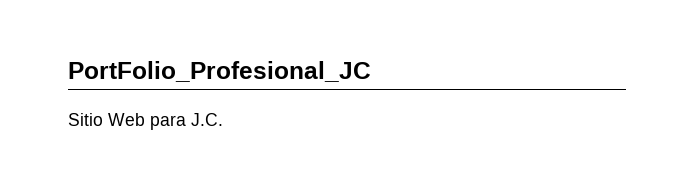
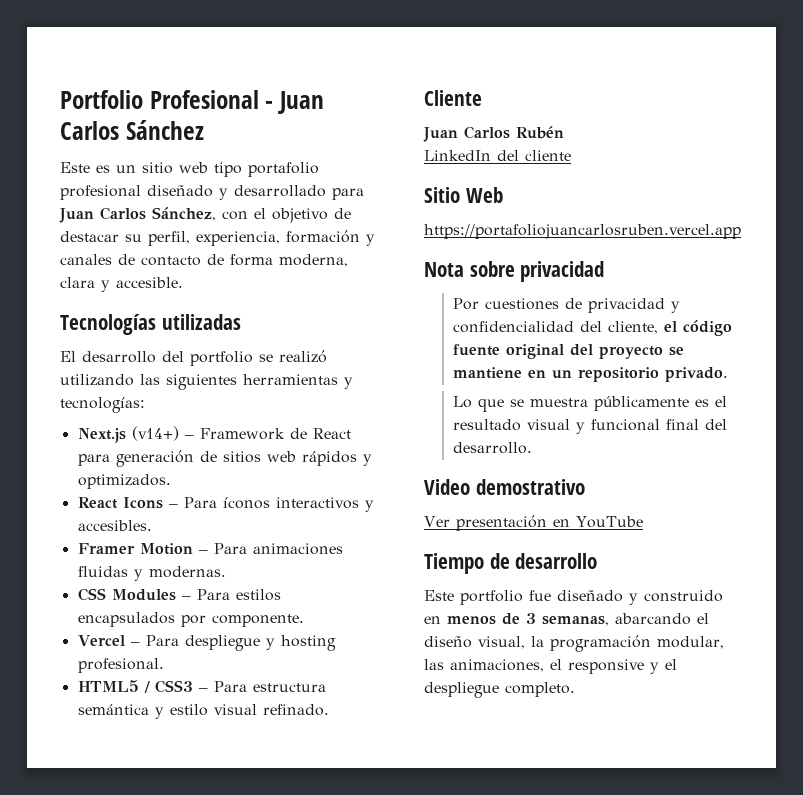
[68,61,371,82] [68,113,223,130] PortFolio_Profesional_JC // Sitio Web para J.C. -> [60,90,324,114] [60,120,204,140] [60,162,319,177] [60,185,364,200] [59,207,351,223] [60,230,375,246] [60,254,348,267] [60,277,183,292] [60,314,241,335] [60,350,327,366] [60,374,353,390] [60,397,145,413] [77,426,351,443] [77,450,372,467] [77,474,171,489] [77,497,374,512] [77,520,152,531] [77,543,343,555] [77,566,226,581] [77,588,281,601] [77,612,304,627] [77,635,336,651] [77,658,164,673] [77,680,326,693] [77,704,329,719] [424,90,482,106] [423,126,564,142] [424,150,571,161] [424,187,503,203] [424,224,741,239] [424,261,605,282] [453,298,681,313] [453,320,733,336] [453,344,685,359] [453,367,729,382] [453,396,728,412] [453,419,728,434] [453,442,533,454] [424,479,585,495] [424,515,643,531] [424,553,598,574] [424,590,723,605] [424,613,709,626] [424,635,724,652] [424,659,677,674] [424,682,575,698] Portfolio Profesional - Juan Carlos Sánchez // Este es un sitio web tipo portafolio profesional diseñado y desarrollado para Juan Carlos Sánchez, con el objetivo de destacar su perfil, experiencia, formación y canales de contacto de forma moderna, clara y accesible. // Tecnologías utilizadas // El desarrollo del portfolio se realizó utilizando las siguientes herramientas y tecnologías: // Next.js (v14+) – Framework de React para generación de sitios web rápidos y optimizados. // React Icons – Para íconos interactivos y accesibles. // Framer Motion – Para animaciones fluidas y modernas. // CSS Modules – Para estilos encapsulados por componente. // Vercel – Para despliegue y hosting profesional. // HTML5 / CSS3 – Para estructura semántica y estilo visual refinado. // Cliente // Juan Carlos Rubén // LinkedIn del cliente // Sitio Web // https://portafoliojuancarlosruben.vercel.app // Nota sobre privacidad // Por cuestiones de privacidad y confidencialidad del cliente, el código fuente original del proyecto se mantiene en un repositorio privado. // Lo que se muestra públicamente es el resultado visual y funcional final del desarrollo. // Video demostrativo // Ver presentación en YouTube // Tiempo de desarrollo // Este portfolio fue diseñado y construido en menos de 3 semanas, abarcando el diseño visual, la programación modular, las animaciones, el responsive y el despliegue completo.

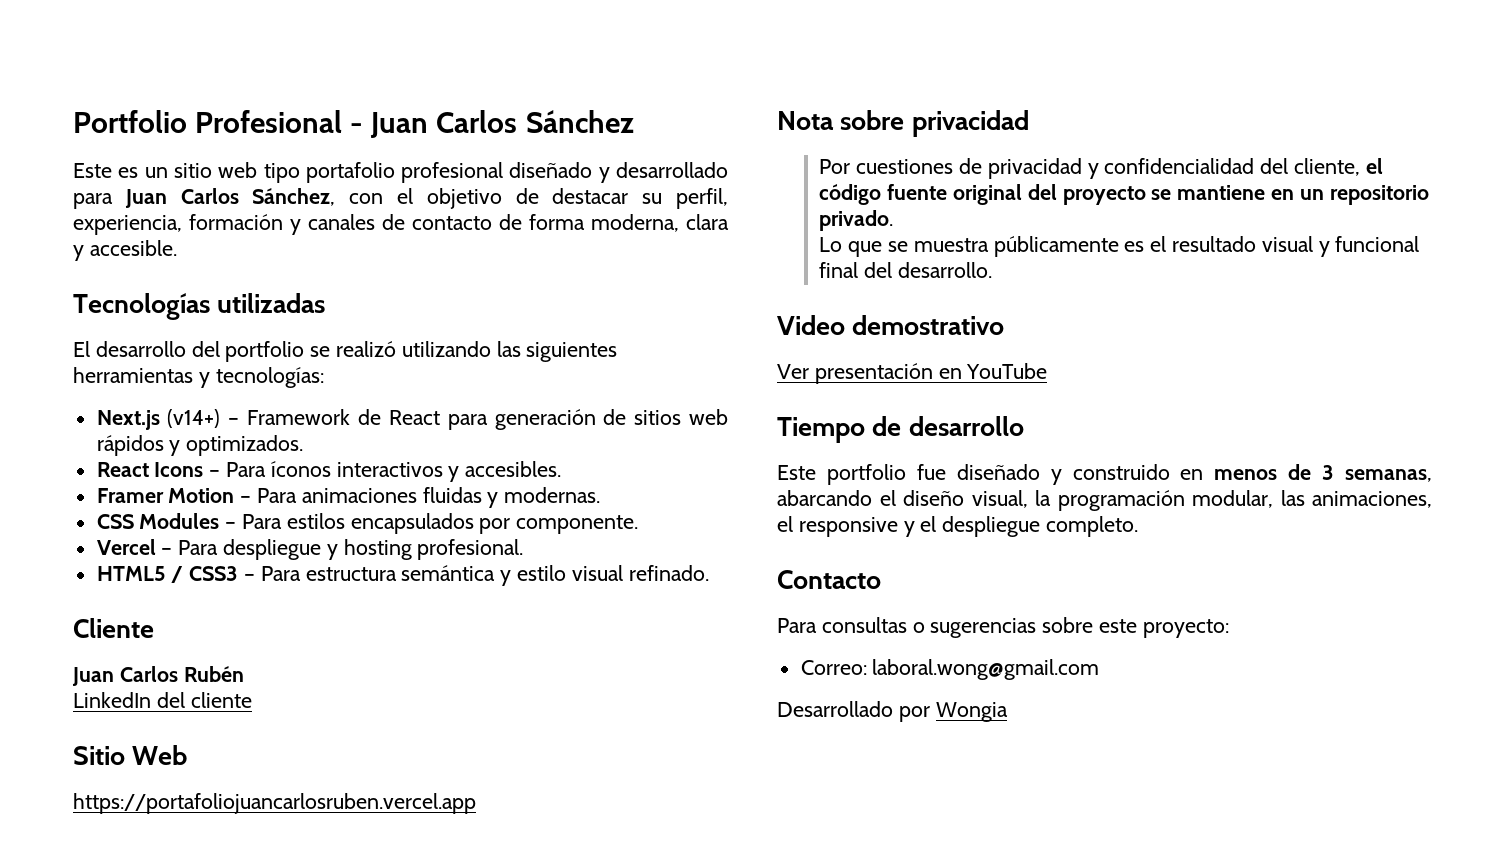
(575, 689) none -> [777,570,881,589] [777,617,1229,638] [800,659,1100,680] [777,701,1008,722] // Contacto // Para consultas o sugerencias sobre este proyecto: // Correo: laboral.wong@gmail.com // Desarrollado por Wongia

